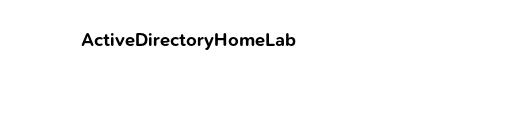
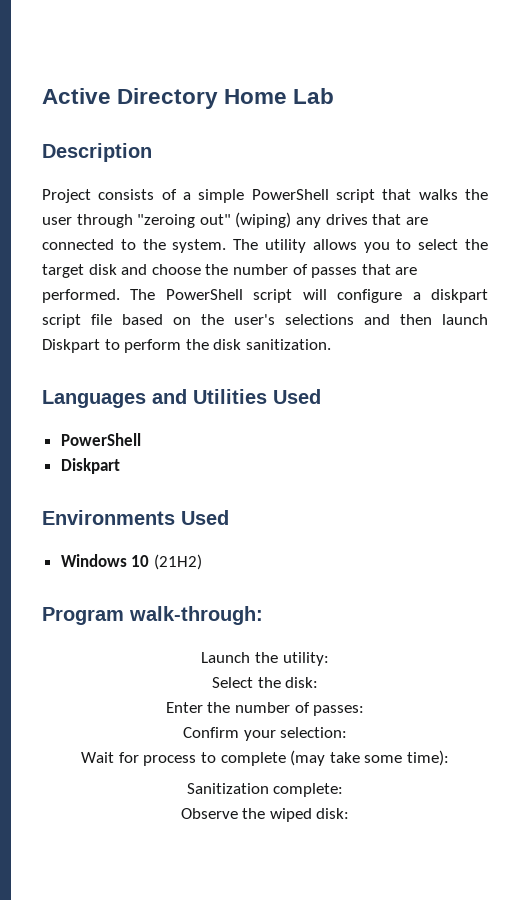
[81,33,296,50] ActiveDirectoryHomeLab -> [42,88,335,109] [42,143,152,162] [42,189,488,203] [42,212,428,228] [42,239,488,253] [42,264,418,278] [42,289,489,303] [42,314,488,328] [42,339,331,353] [42,389,321,408] [60,433,141,446] [60,458,120,474] [42,510,229,525] [60,554,202,570] [42,606,263,625] [201,652,329,666] [211,677,319,688] [165,702,365,716] [182,727,348,741] [81,750,449,766] [186,783,344,797] [180,808,350,822] Active Directory Home Lab // Description // Project consists of a simple PowerShell script that walks the user through "zeroing out" (wiping) any drives that are connected to the system. The utility allows you to select the target disk and choose the number of passes that are performed. The PowerShell script will configure a diskpart script file based on the user's selections and then launch Diskpart to perform the disk sanitization. // Languages and Utilities Used // PowerShell // Diskpart // Environments Used // Windows 10 (21H2) // Program walk-through: // Launch the utility: // Select the disk: // Enter the number of passes: // Confirm your selection: // Wait for process to complete (may take some time): // Sanitization complete: // Observe the wiped disk:

